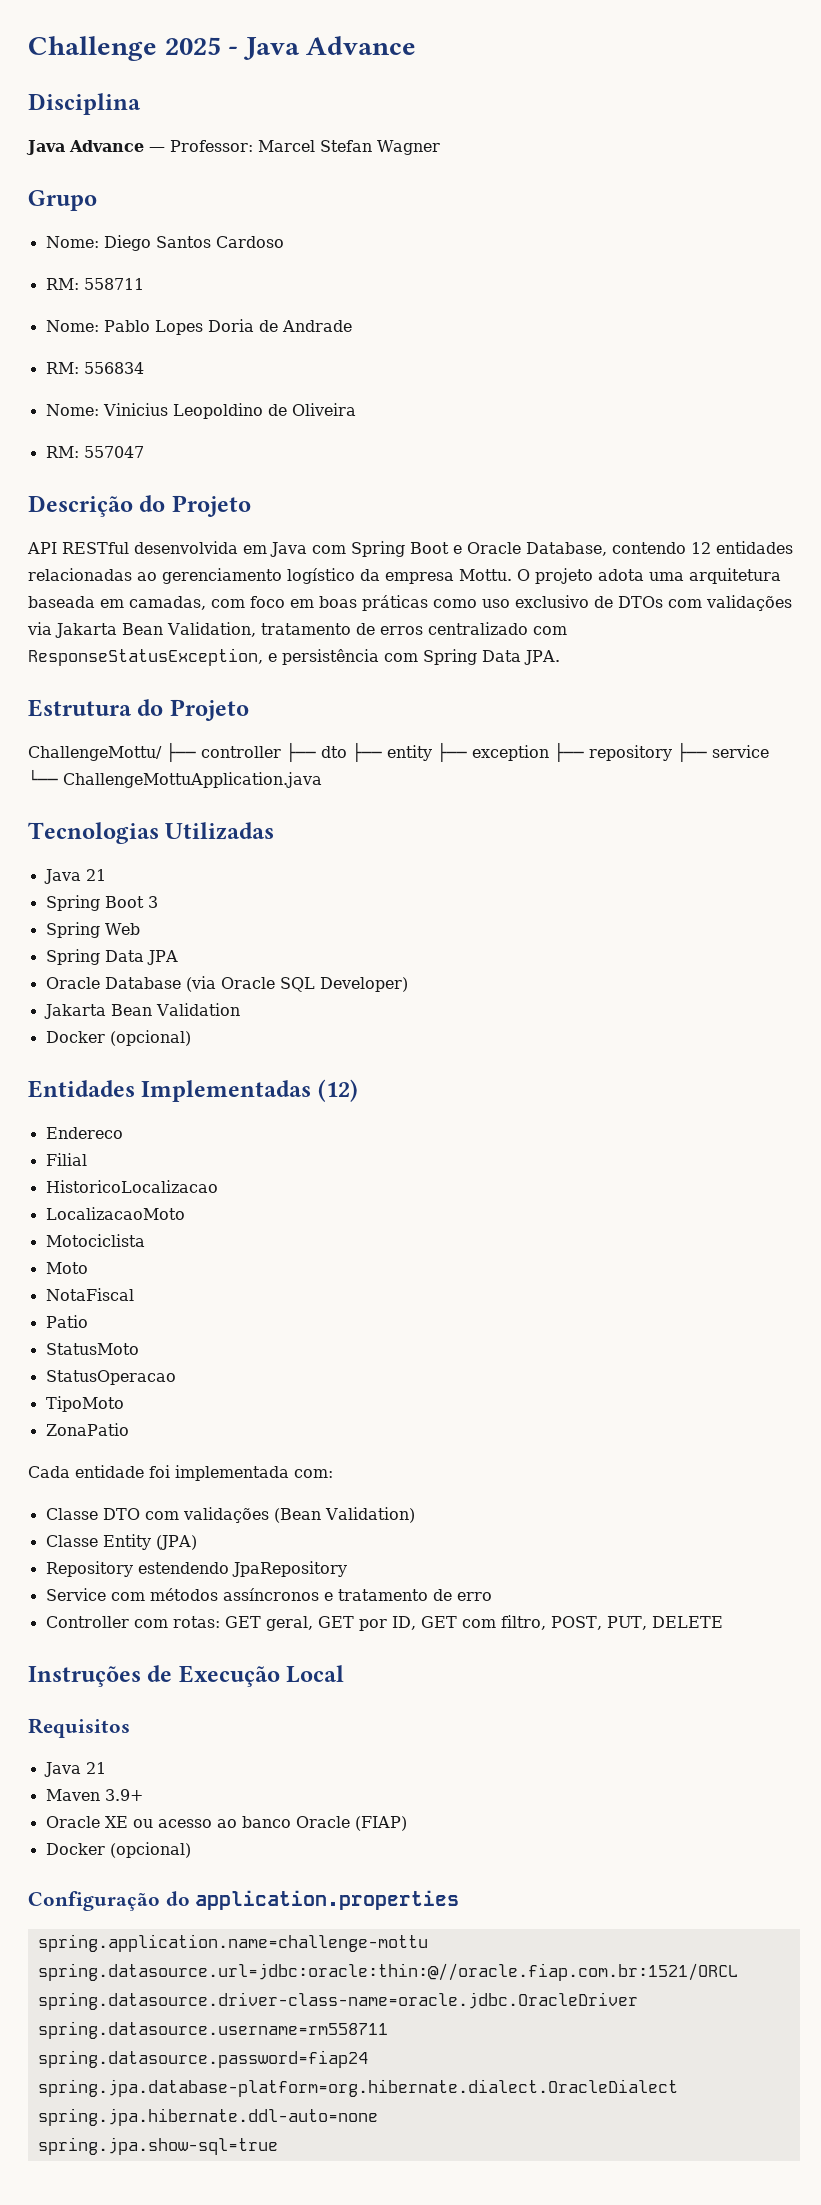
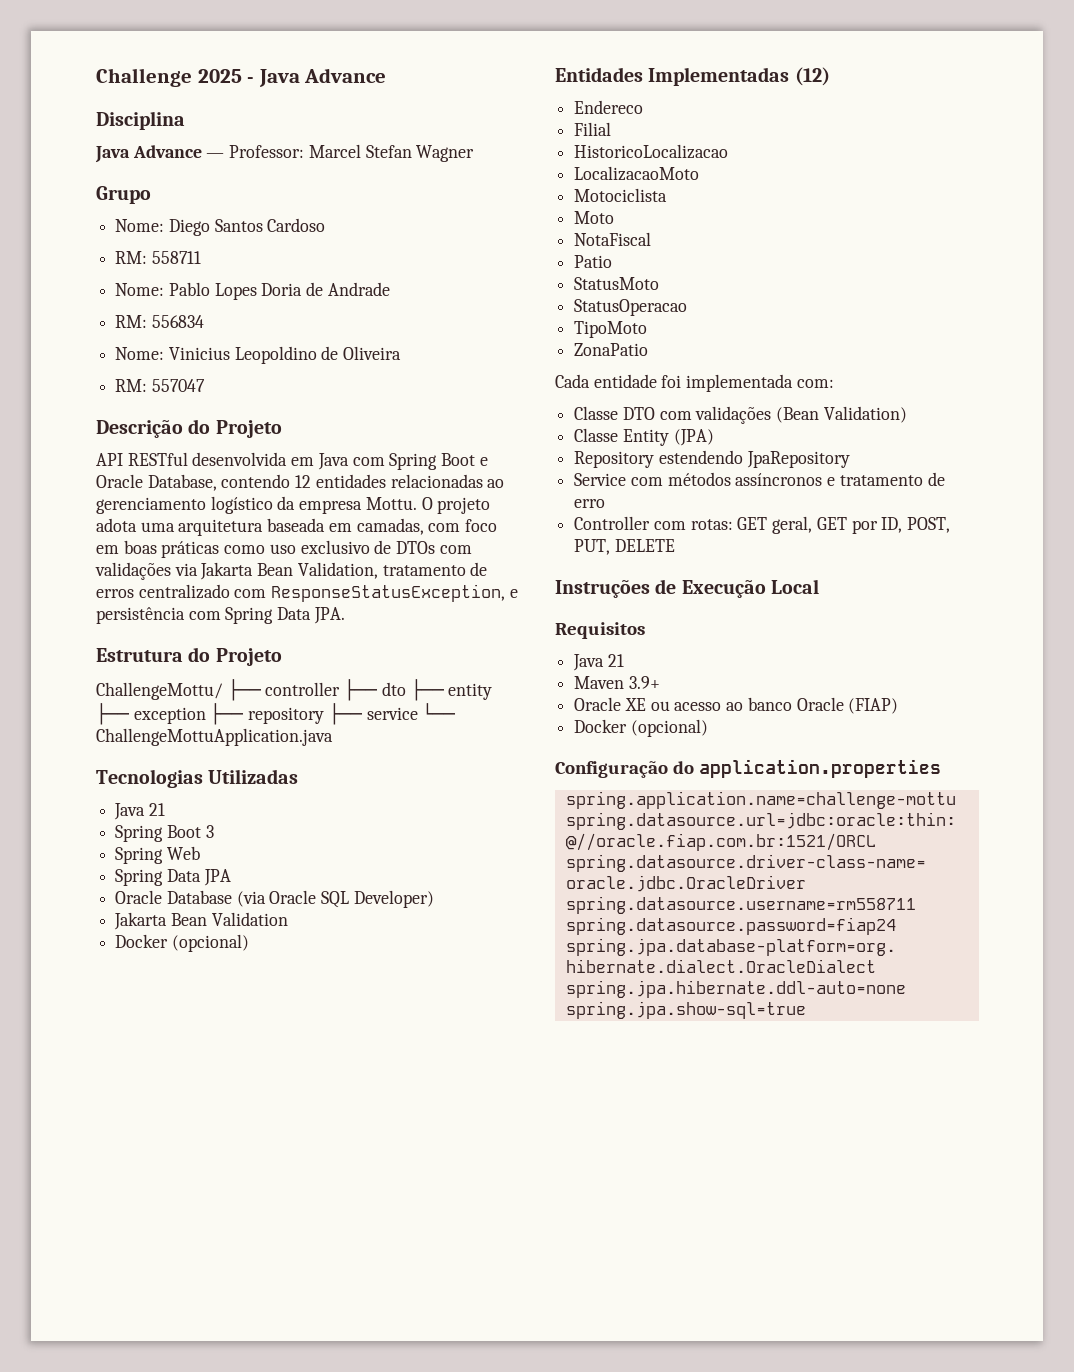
[420,1615,546,1630] GET com filtro, -> (903, 525) none

